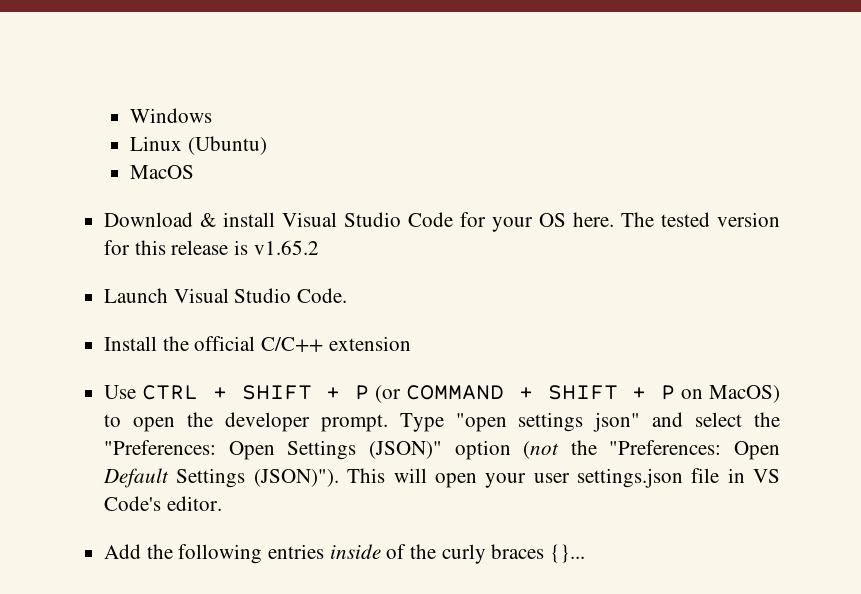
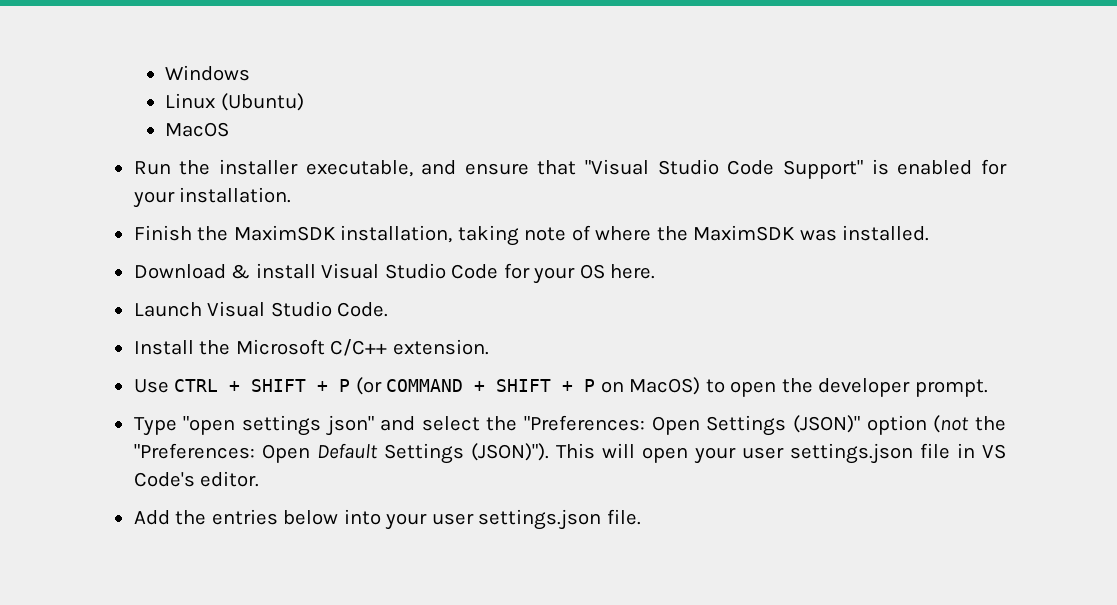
(195, 172) none -> [133,159,1007,179] [132,187,292,208] [133,225,930,246] // Run the installer executable, and ensure that "Visual Studio Code Support" is enabled for your installation. // Finish the MaximSDK installation, taking note of where the MaximSDK was installed.
[621,212,781,227] [104,240,319,255] The tested version for this release is v1.65.2 -> (656, 271) none
[194,336,411,352] official C/C++ extension -> [235,339,489,356] Microsoft C/C++ extension.
(388, 423) none -> (988, 388) //
[178,544,586,564] following entries inside of the curly braces {}... -> [211,509,641,530] entries below into your user settings.json file.

